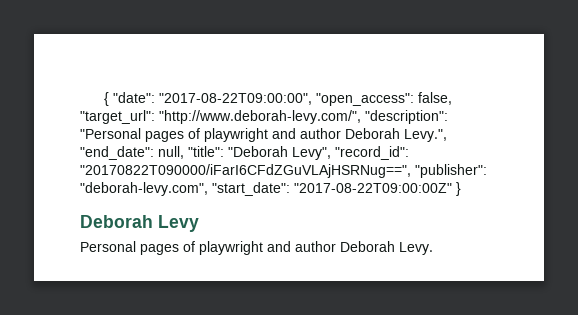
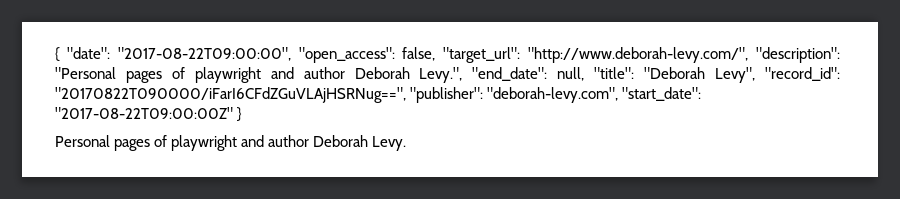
[80,215,199,232] // Deborah Levy -> (243, 114) none

